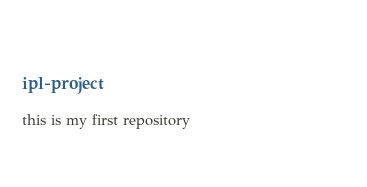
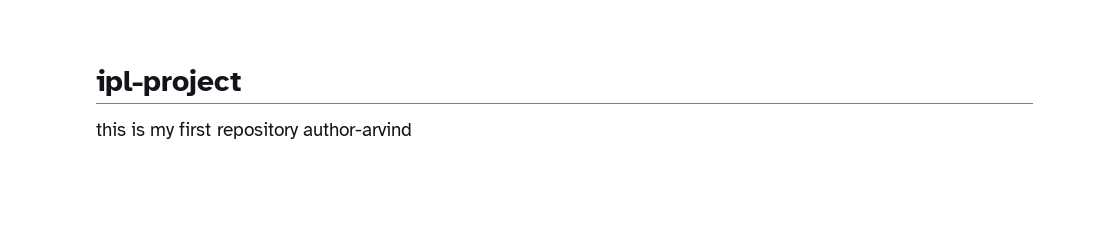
(190, 122) none -> [302,122,412,136] author-arvind

